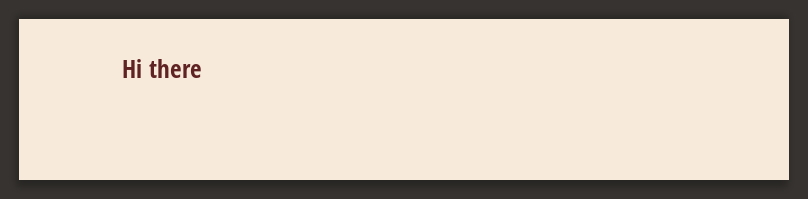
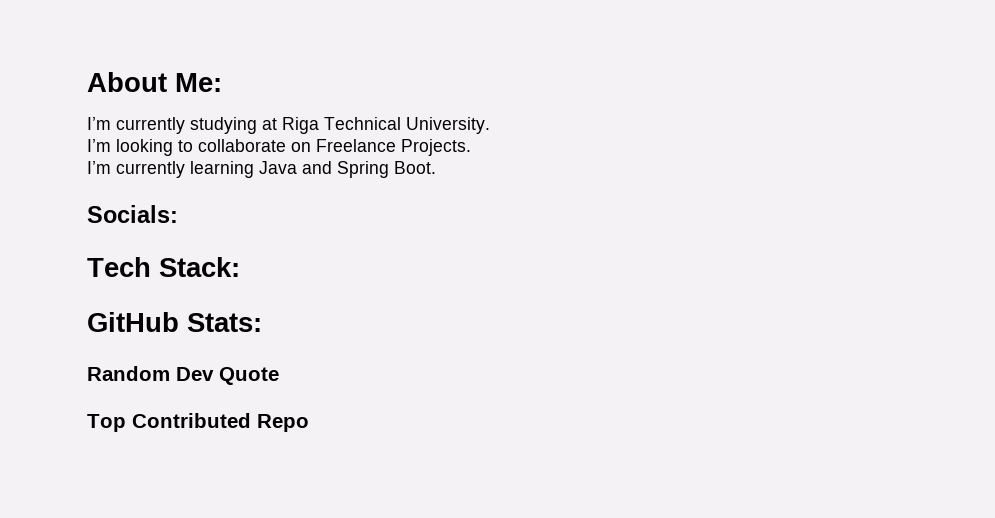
[122,59,202,78] Hi there -> [87,72,222,92] [87,117,490,134] [87,139,471,156] [87,161,436,178] [87,205,178,223] [87,257,240,277] [87,312,262,332] [87,366,279,385] [87,413,309,432] About Me: // I’m currently studying at Riga Technical University. // I’m looking to collaborate on Freelance Projects. // I’m currently learning Java and Spring Boot. // Socials: // Tech Stack: // GitHub Stats: // Random Dev Quote // Top Contributed Repo

